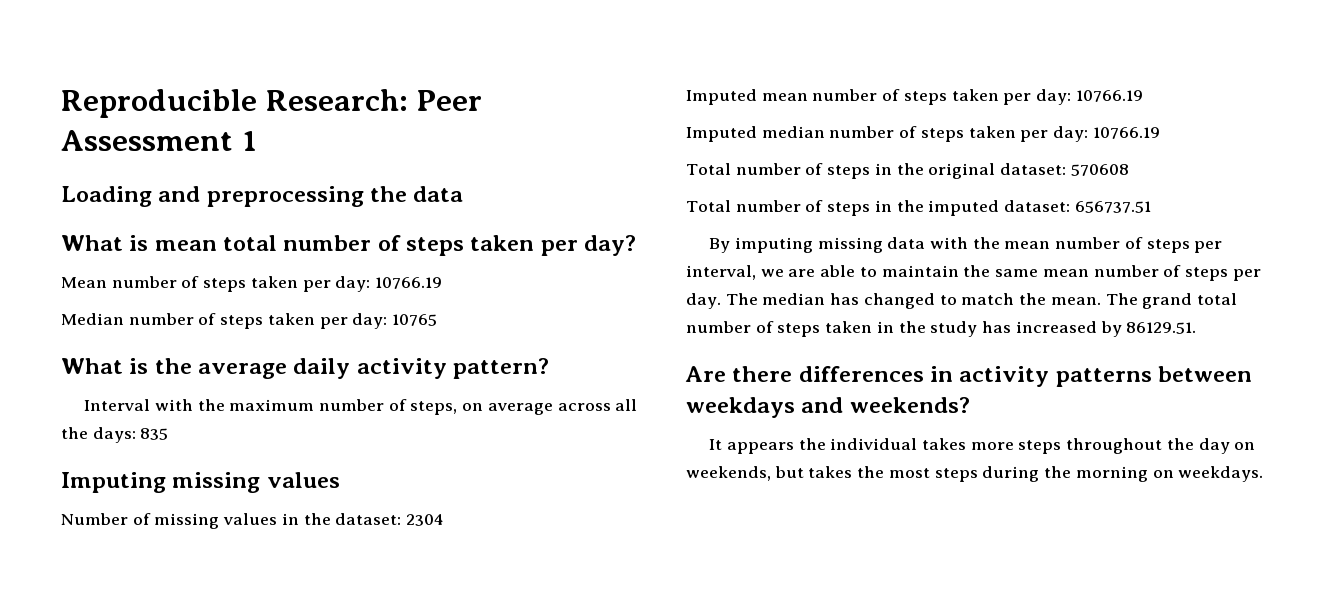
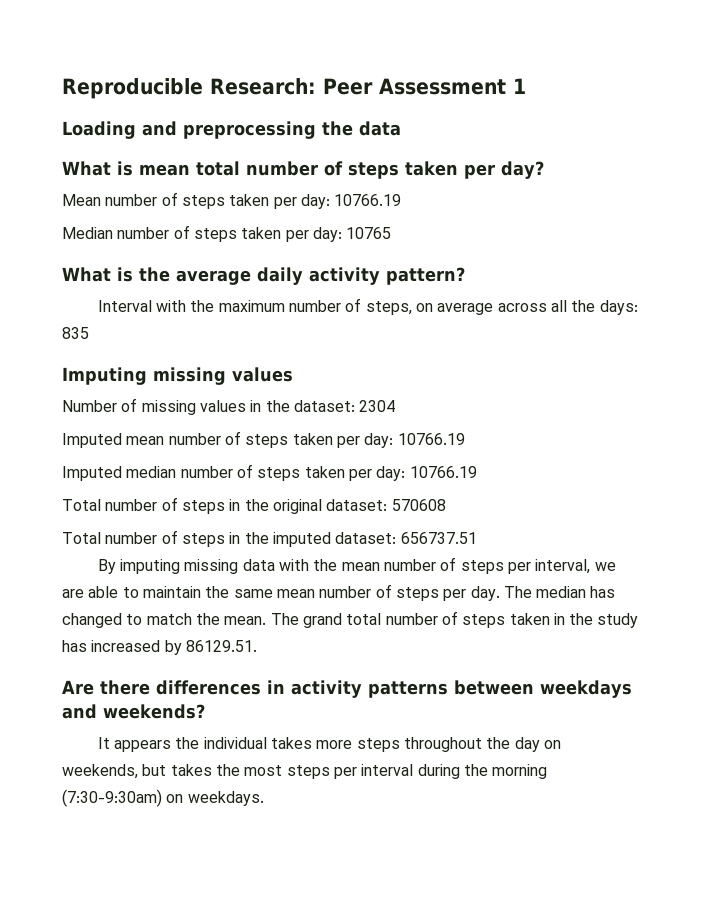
(978, 475) none -> [333,764,414,779] per interval
(1148, 474) none -> [62,789,162,807] (7:30-9:30am)

